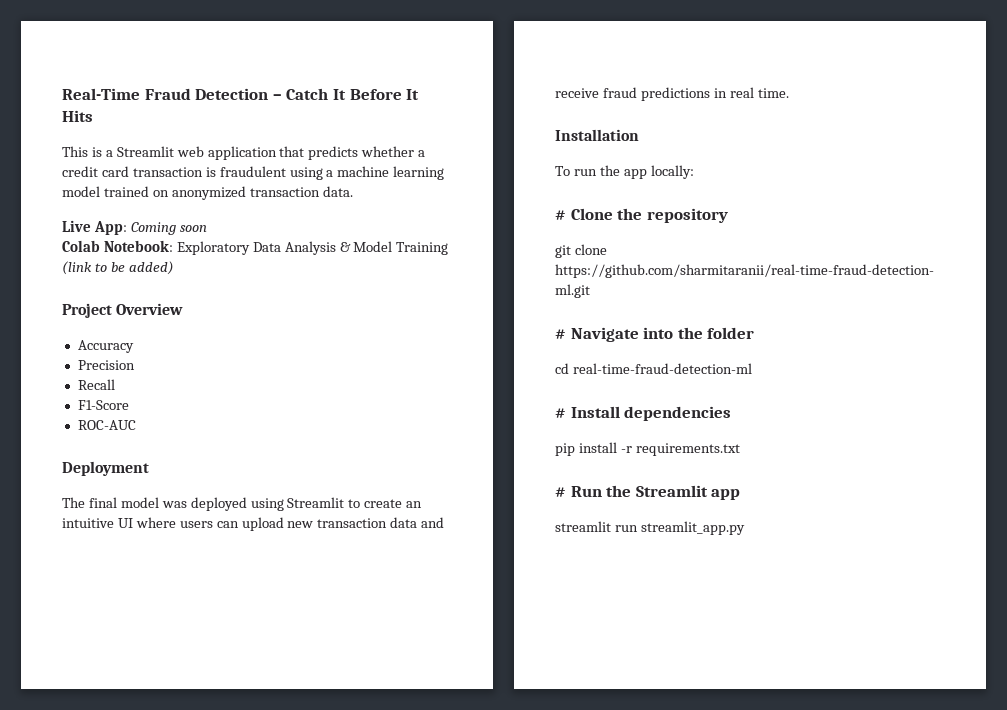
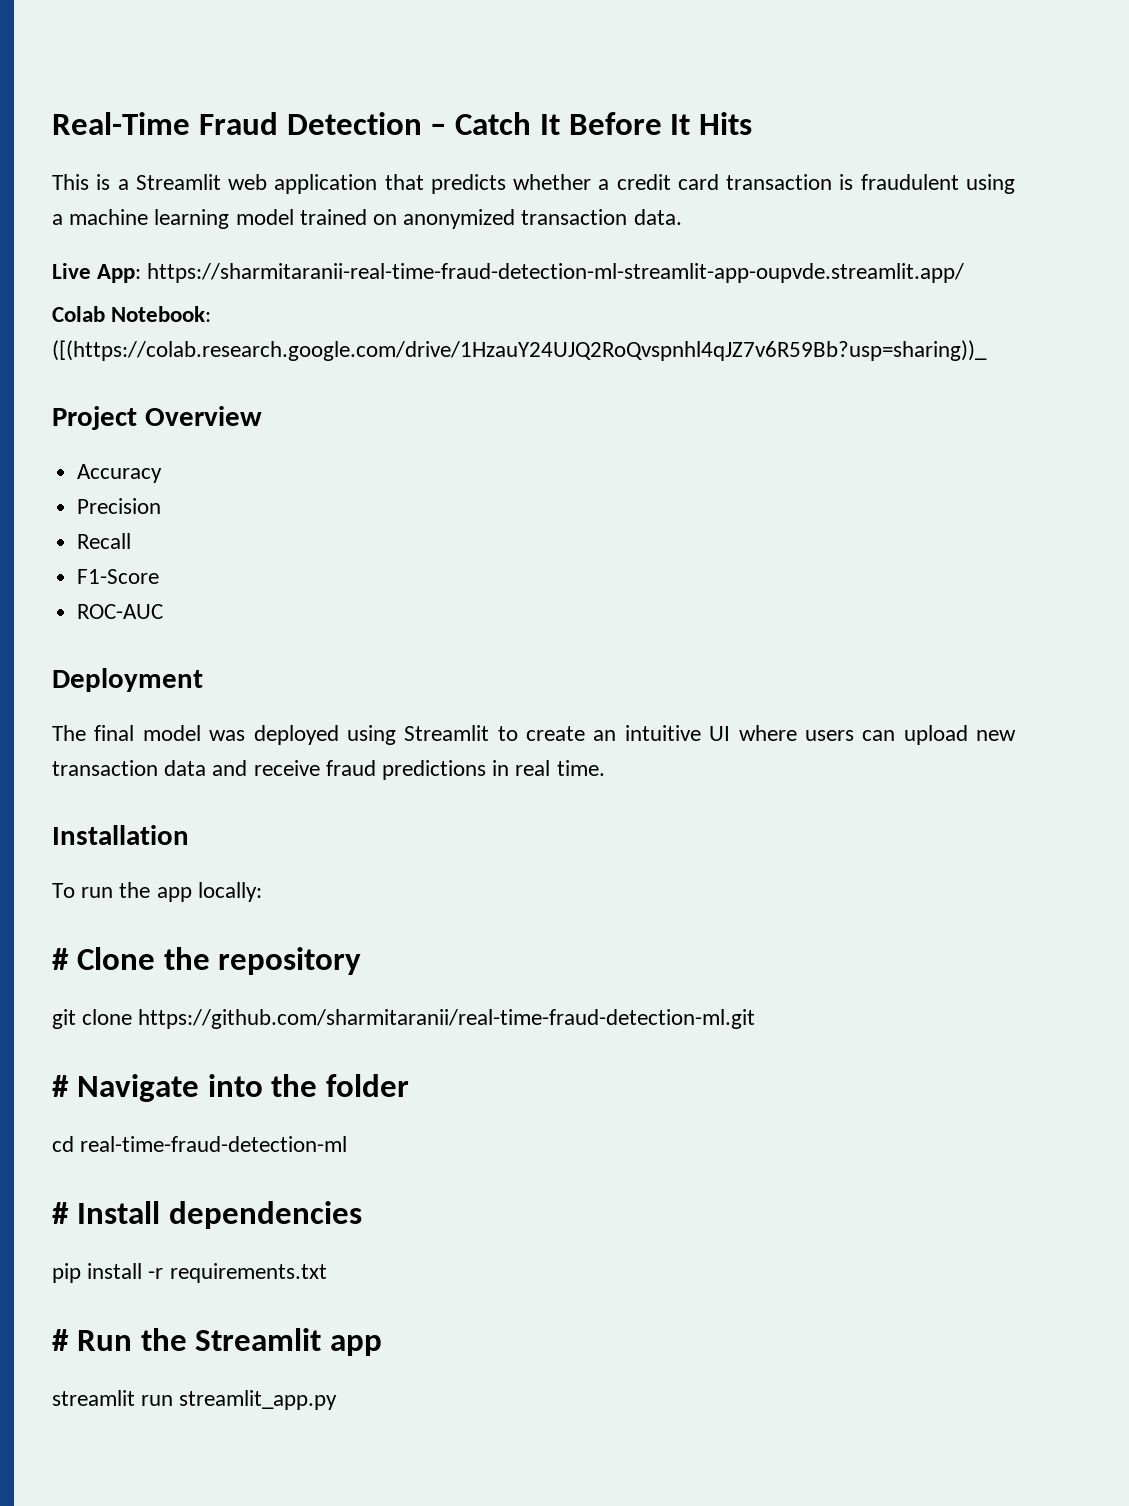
[130,222,207,235] Coming soon -> [147,263,965,283] https://sharmitaranii-real-time-fraud-detection-ml-streamlit-app-oupvde.streamlit.app/
[176,241,449,255] [62,261,174,275] Exploratory Data Analysis & Model Training (link to be added) -> [52,340,987,361] ([(https://colab.research.google.com/drive/1HzauY24UJQ2RoQvspnhl4qJZ7v6R59Bb?usp=sharing))_

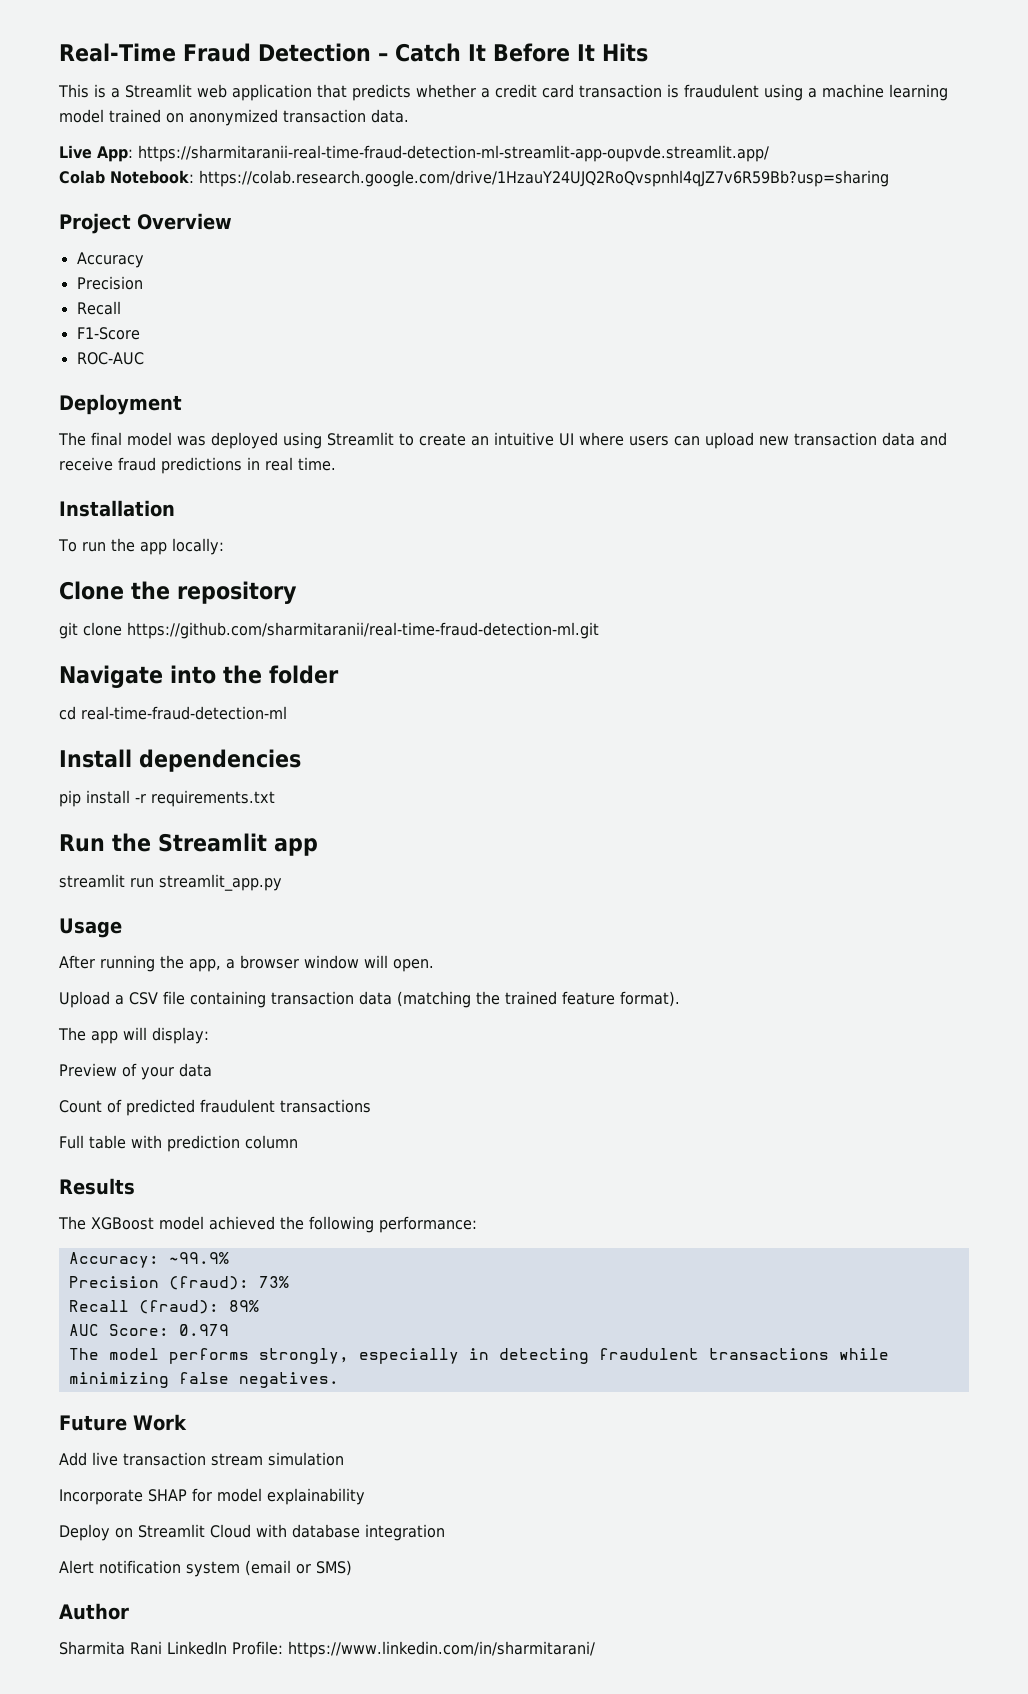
[52,340,987,361] ([(https://colab.research.google.com/drive/1HzauY24UJQ2RoQvspnhl4qJZ7v6R59Bb?usp=sharing))_ -> [199,170,889,187] https://colab.research.google.com/drive/1HzauY24UJQ2RoQvspnhl4qJZ7v6R59Bb?usp=sharing
[52,948,69,970] # -> (224, 546) none
[52,1075,69,1097] # -> (599, 630) none
[52,1202,69,1224] # -> (287, 713) none
[52,1329,69,1351] # -> (275, 798) none
(338, 1400) none -> [59,918,122,938] [59,955,434,972] [59,991,680,1008] [58,1027,209,1044] [59,1063,212,1080] [59,1099,371,1116] [59,1135,298,1152] [59,1178,135,1195] [58,1216,477,1233] [68,1252,229,1268] [68,1276,289,1290] [68,1300,259,1314] [68,1324,229,1336] [68,1348,889,1364] [68,1372,339,1388] [59,1414,187,1431] [59,1452,344,1466] [59,1488,365,1505] [59,1524,445,1541] [59,1560,352,1577] [59,1603,129,1620] [59,1641,595,1658] // Usage // After running the app, a browser window will open. // Upload a CSV file containing transaction data (matching the trained feature format). // The app will display: // Preview of your data // Count of predicted fraudulent transactions // Full table with prediction column // Results // The XGBoost model achieved the following performance: // Accuracy: ~99.9% // Precision (fraud): 73% // Recall (fraud): 89% // AUC Score: 0.979 // The model performs strongly, especially in detecting fraudulent transactions while minimizing false negatives. // Future Work // Add live transaction stream simulation // Incorporate SHAP for model explainability // Deploy on Streamlit Cloud with database integration // Alert notification system (email or SMS) // Author // Sharmita Rani LinkedIn Profile: https://www.linkedin.com/in/sharmitarani/

